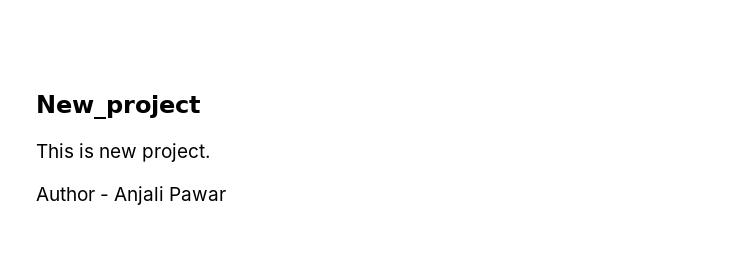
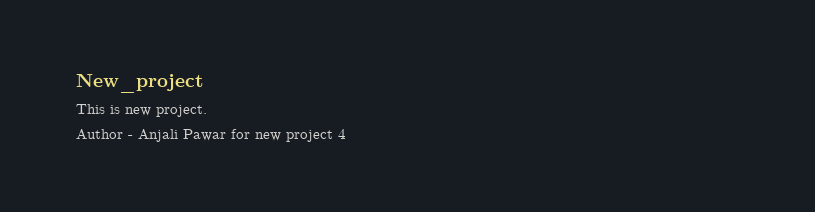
(227, 194) none -> [231,129,346,142] for new project 4

